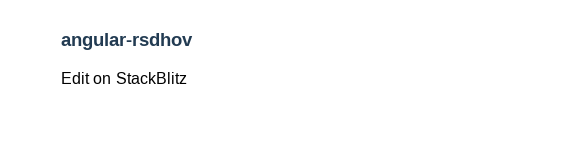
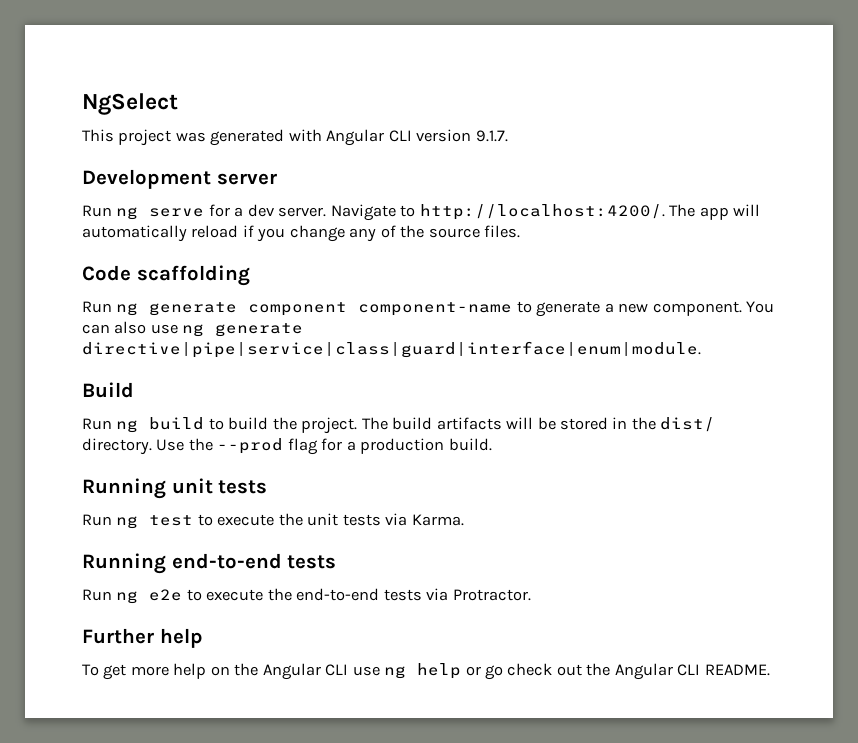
[61,33,193,50] [61,72,187,84] angular-rsdhov // Edit on StackBlitz -> [82,93,178,115] [82,129,508,146] [82,169,277,189] [82,204,761,221] [82,225,521,242] [82,265,250,286] [82,301,775,317] [82,321,304,337] [82,341,701,358] [82,382,134,398] [82,417,716,434] [82,438,492,455] [82,478,268,499] [82,513,464,529] [82,553,337,574] [82,588,531,604] [82,628,203,648] [82,663,770,680] NgSelect // This project was generated with Angular CLI version 9.1.7. // Development server // Run ng serve for a dev server. Navigate to http://localhost:4200/. The app will automatically reload if you change any of the source files. // Code scaffolding // Run ng generate component component-name to generate a new component. You can also use ng generate directive|pipe|service|class|guard|interface|enum|module. // Build // Run ng build to build the project. The build artifacts will be stored in the dist/ directory. Use the --prod flag for a production build. // Running unit tests // Run ng test to execute the unit tests via Karma. // Running end-to-end tests // Run ng e2e to execute the end-to-end tests via Protractor. // Further help // To get more help on the Angular CLI use ng help or go check out the Angular CLI README.

